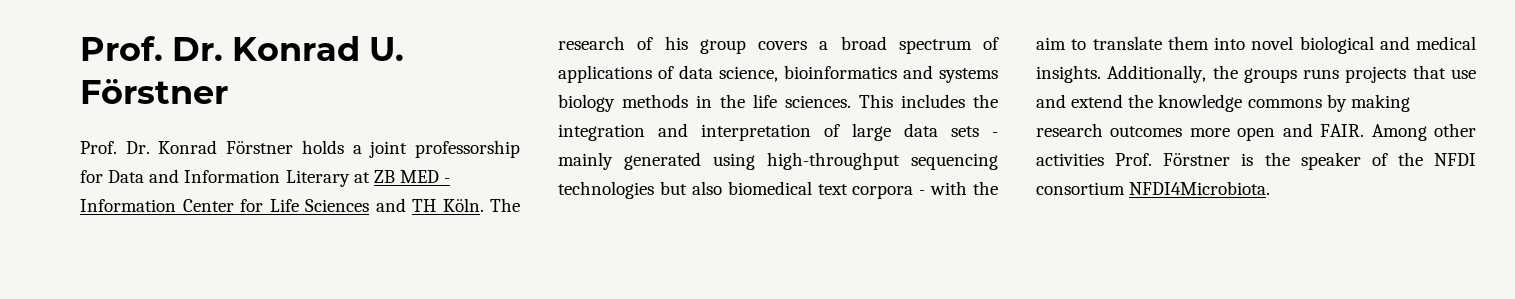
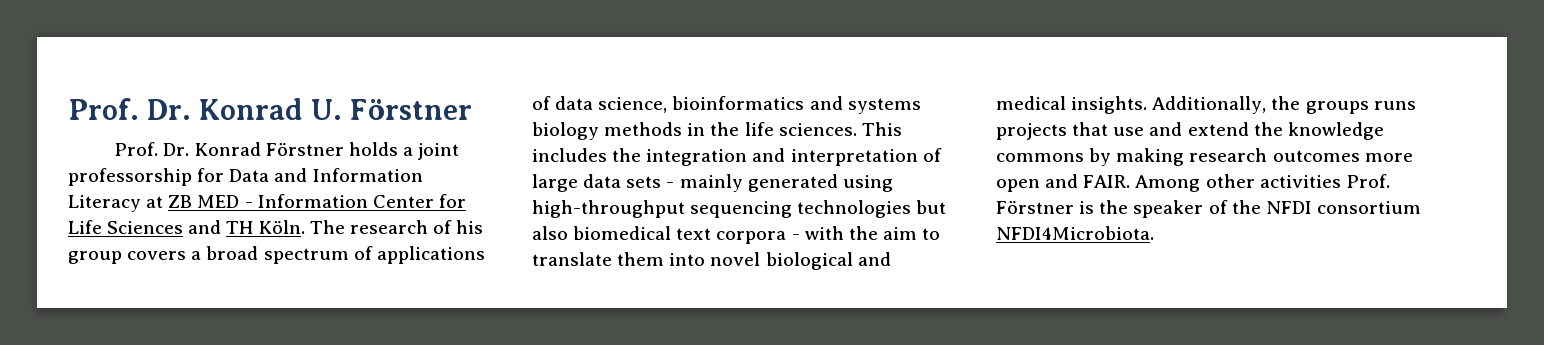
[285,170,350,187] Literary -> [68,195,141,212] Literacy

